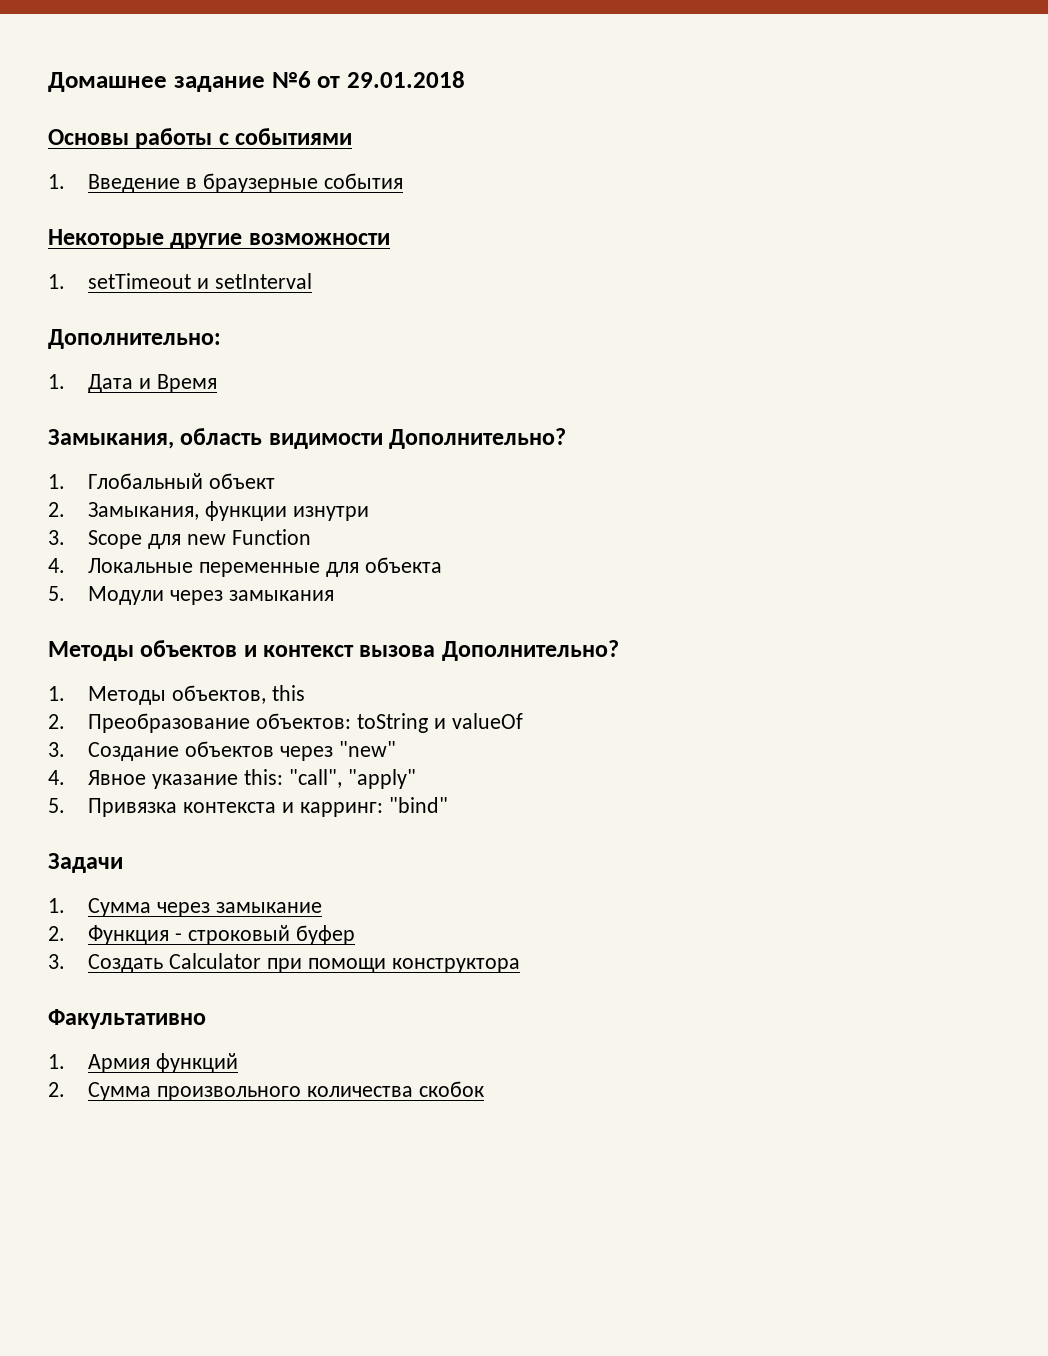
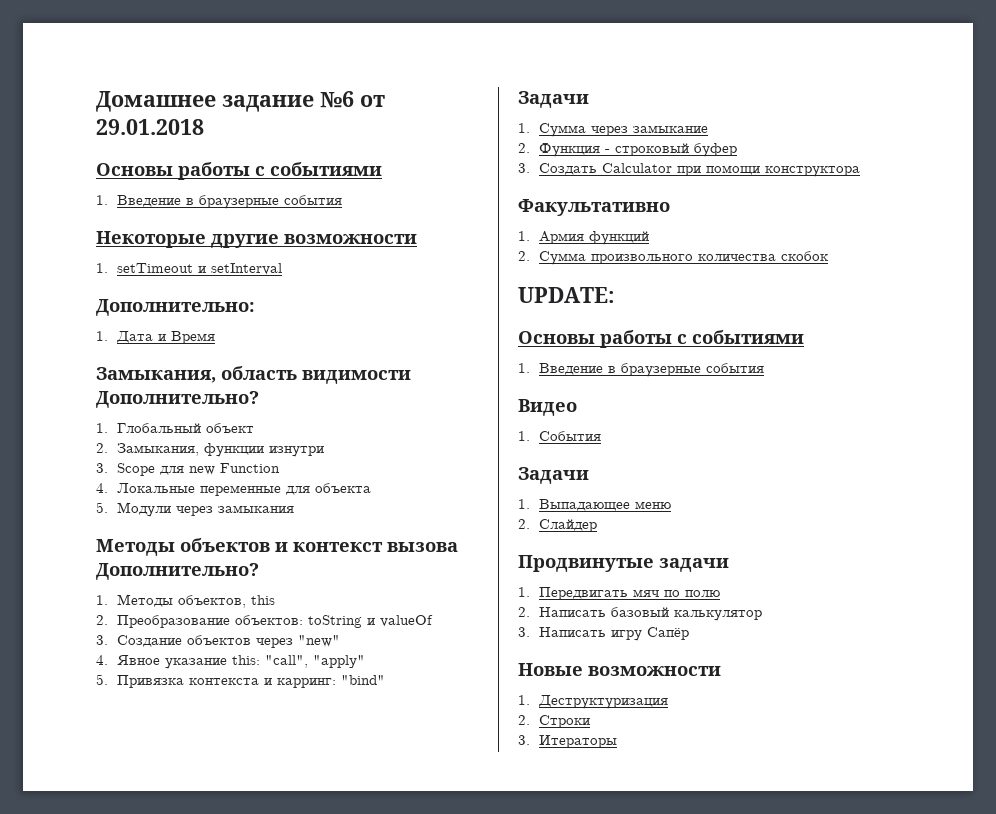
(484, 1089) none -> [518,287,615,303] [518,330,804,348] [518,363,765,377] [518,399,577,416] [518,431,602,441] [518,467,589,484] [518,499,672,511] [518,519,598,532] [518,555,729,572] [518,587,721,600] [518,607,763,621] [518,627,690,641] [518,663,721,676] [518,695,669,709] [518,715,591,728] [518,735,618,748] // UPDATE: // Основы работы с событиями // 1. Введение в браузерные события // Видео // 1. События // Задачи // 1. Выпадающее меню // 2. Слайдер // Продвинутые задачи // 1. Передвигать мяч по полю // 2. Написать базовый калькулятор // 3. Написать игру Сапёр // Новые возможности // 1. Деструктуризация // 2. Строки // 3. Итераторы

